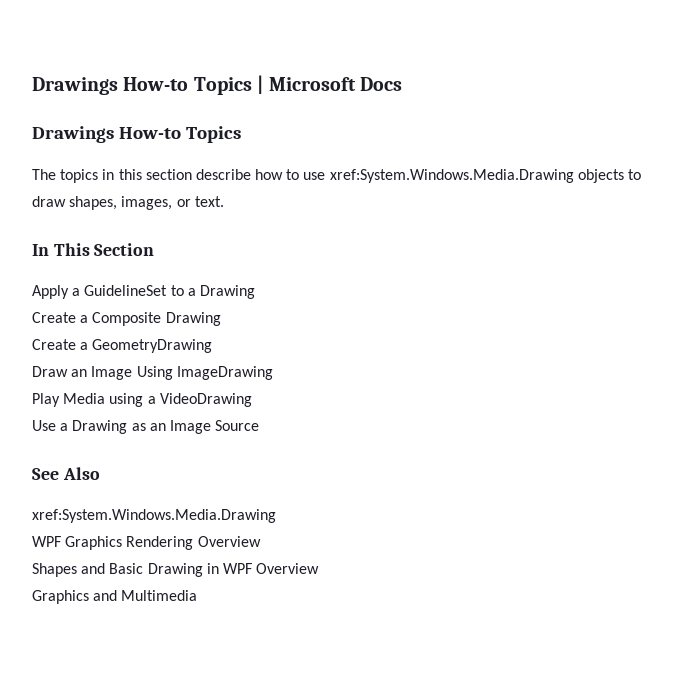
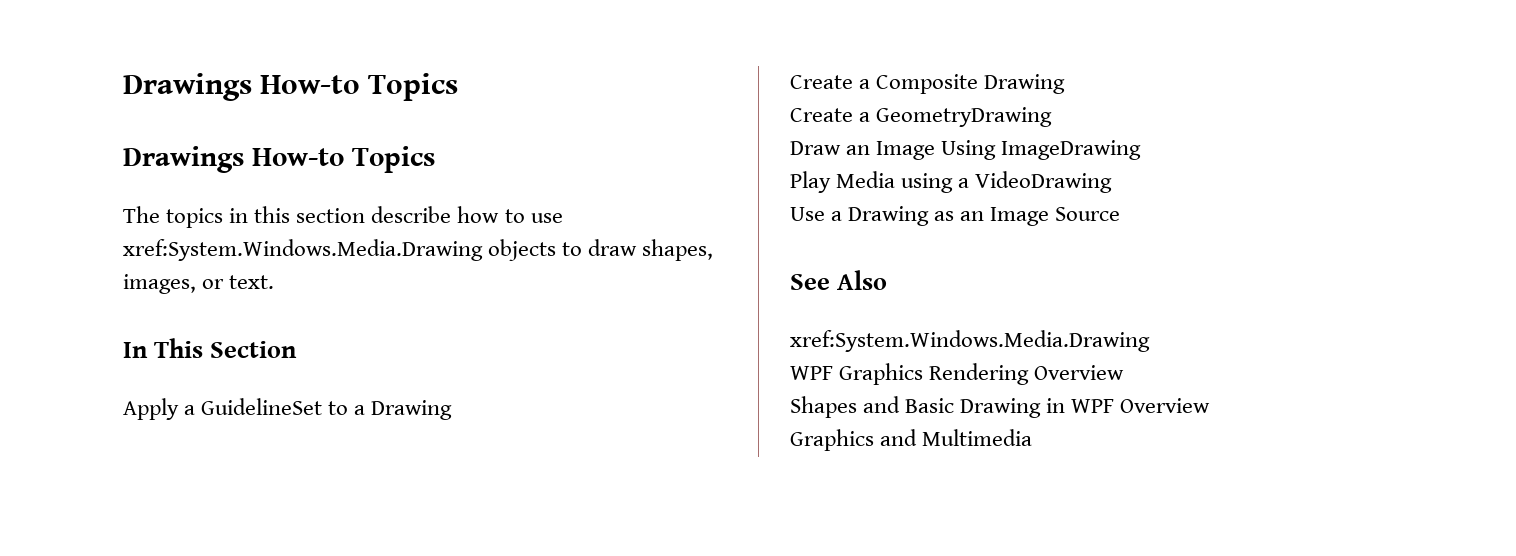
[32,75,402,95] Drawings How-to Topics | Microsoft Docs -> [123,73,459,101] Drawings How-to Topics

